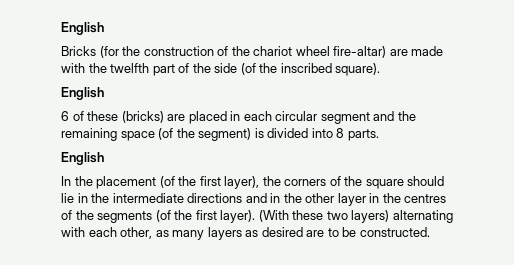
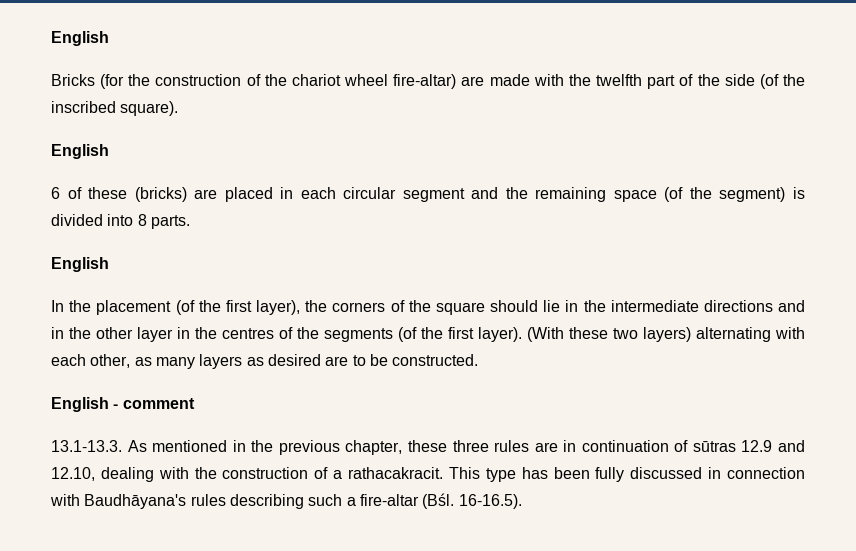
(430, 232) none -> [51,397,195,412] [51,440,805,455] [51,467,806,482] [50,493,522,509] // English - comment // 13.1-13.3. As mentioned in the previous chapter, these three rules are in continuation of sūtras 12.9 and 12.10, dealing with the construction of a rathacakracit. This type has been fully discussed in connection with Baudhāyana's rules describing such a fire-altar (Bśl. 16-16.5).

